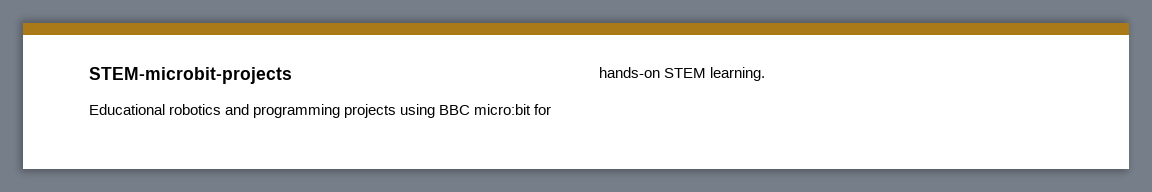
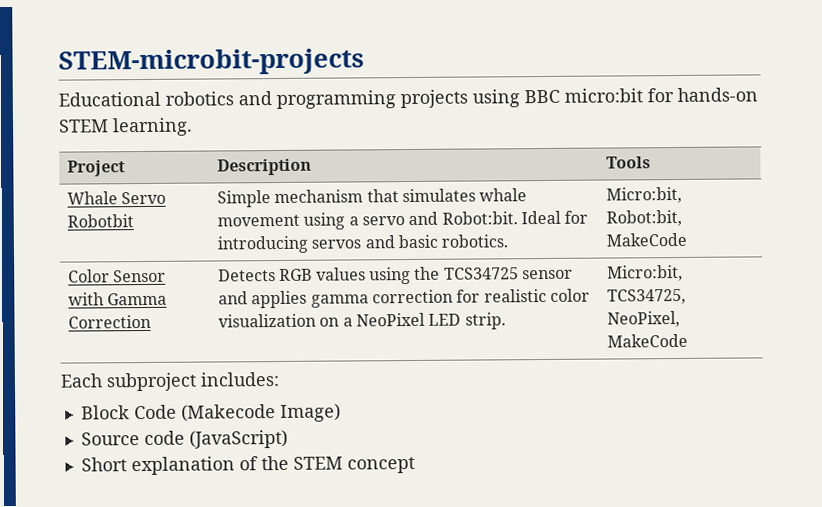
(766, 74) none -> [67,160,127,177] [217,158,313,176] [606,156,652,169] [67,191,167,205] [67,214,135,228] [217,188,528,208] [217,210,589,230] [217,234,509,254] [606,186,683,204] [606,209,683,227] [606,232,688,247] [68,269,167,283] [68,292,168,306] [68,314,152,329] [218,266,574,285] [218,288,591,309] [218,312,506,330] [607,264,684,282] [607,288,687,305] [607,310,681,328] [607,333,689,348] [60,371,279,392] [80,403,341,422] [80,429,288,449] [80,455,415,476] // Project | Description | Tools // Whale Servo Robotbit | Simple mechanism that simulates whale movement using a servo and Robot:bit. Ideal for introducing servos and basic robotics. | Micro:bit, Robot:bit, MakeCode // Color Sensor with Gamma Correction | Detects RGB values using the TCS34725 sensor and applies gamma correction for realistic color visualization on a NeoPixel LED strip. | Micro:bit, TCS34725, NeoPixel, MakeCode // Each subproject includes: // Block Code (Makecode Image) // Source code (JavaScript) // Short explanation of the STEM concept

